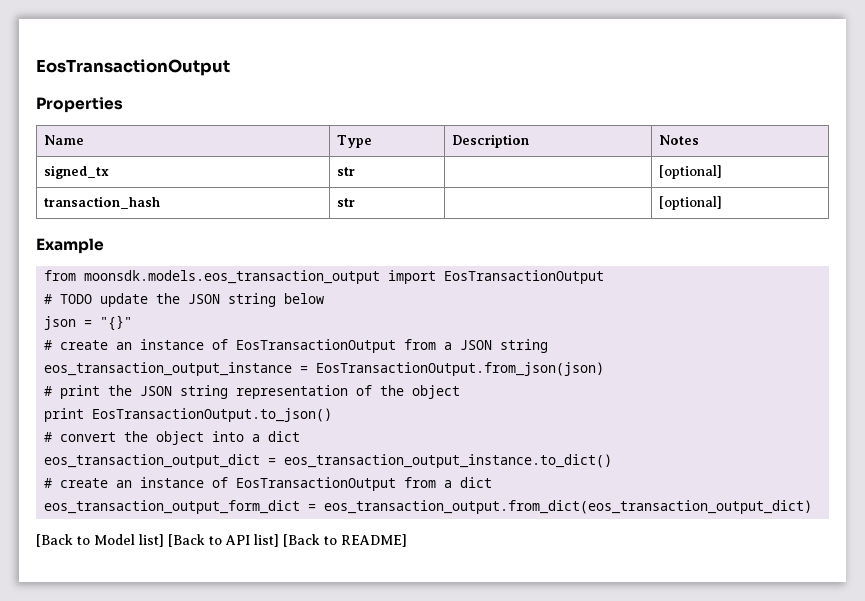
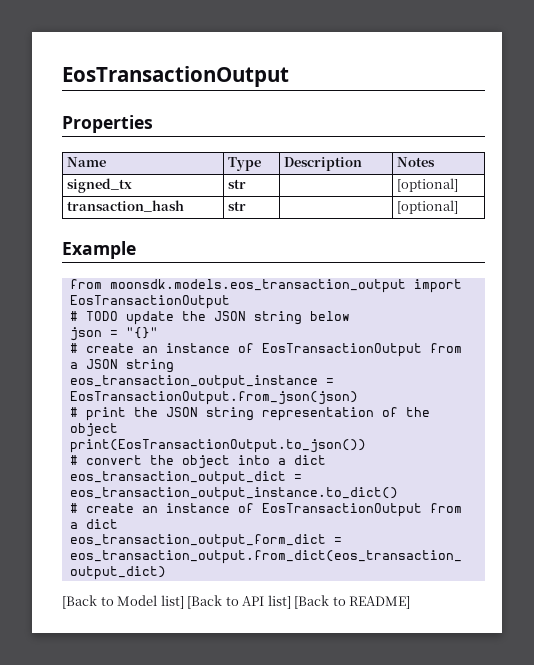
[44,408,333,422] print EosTransactionOutput.to_json() -> [69,439,366,453] print(EosTransactionOutput.to_json())

